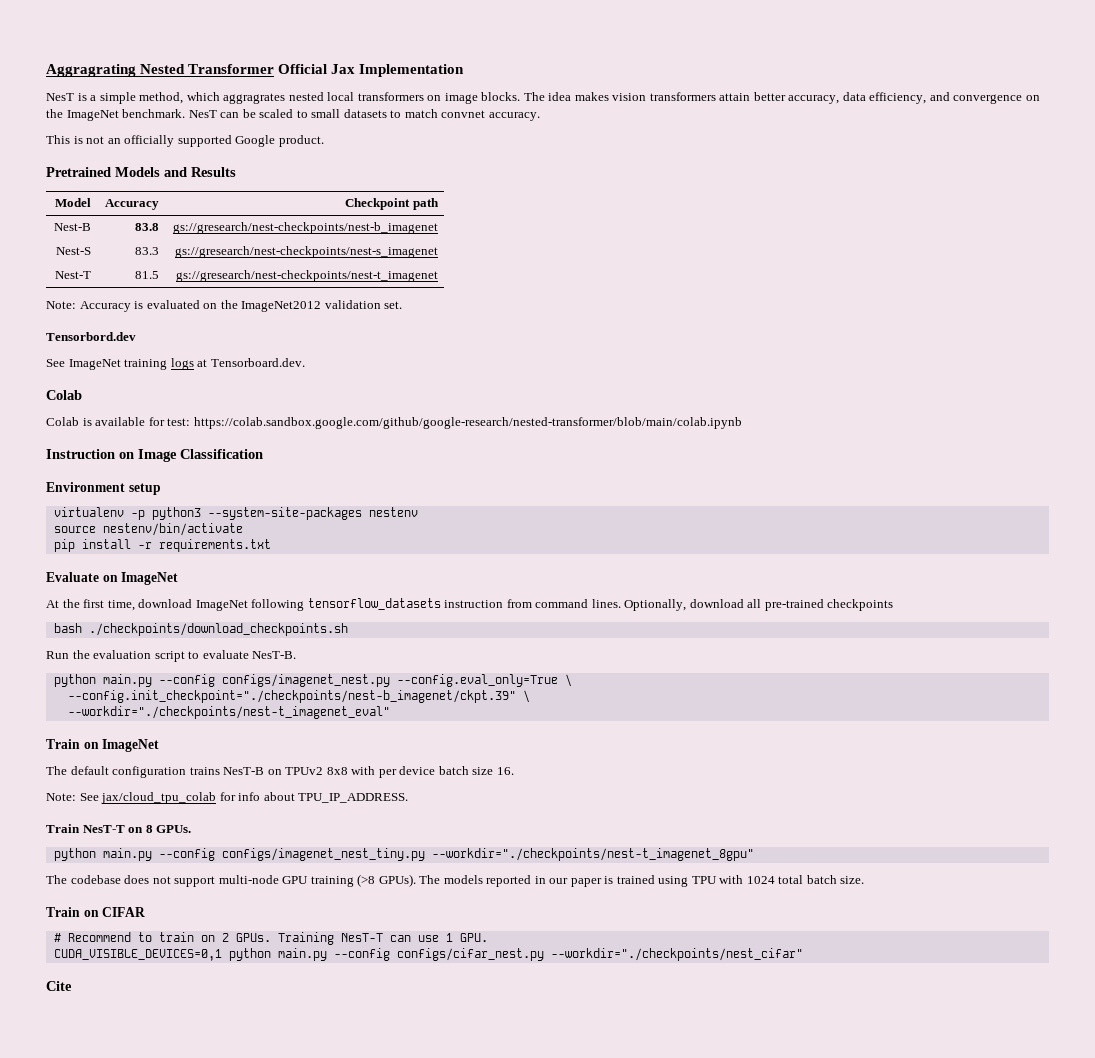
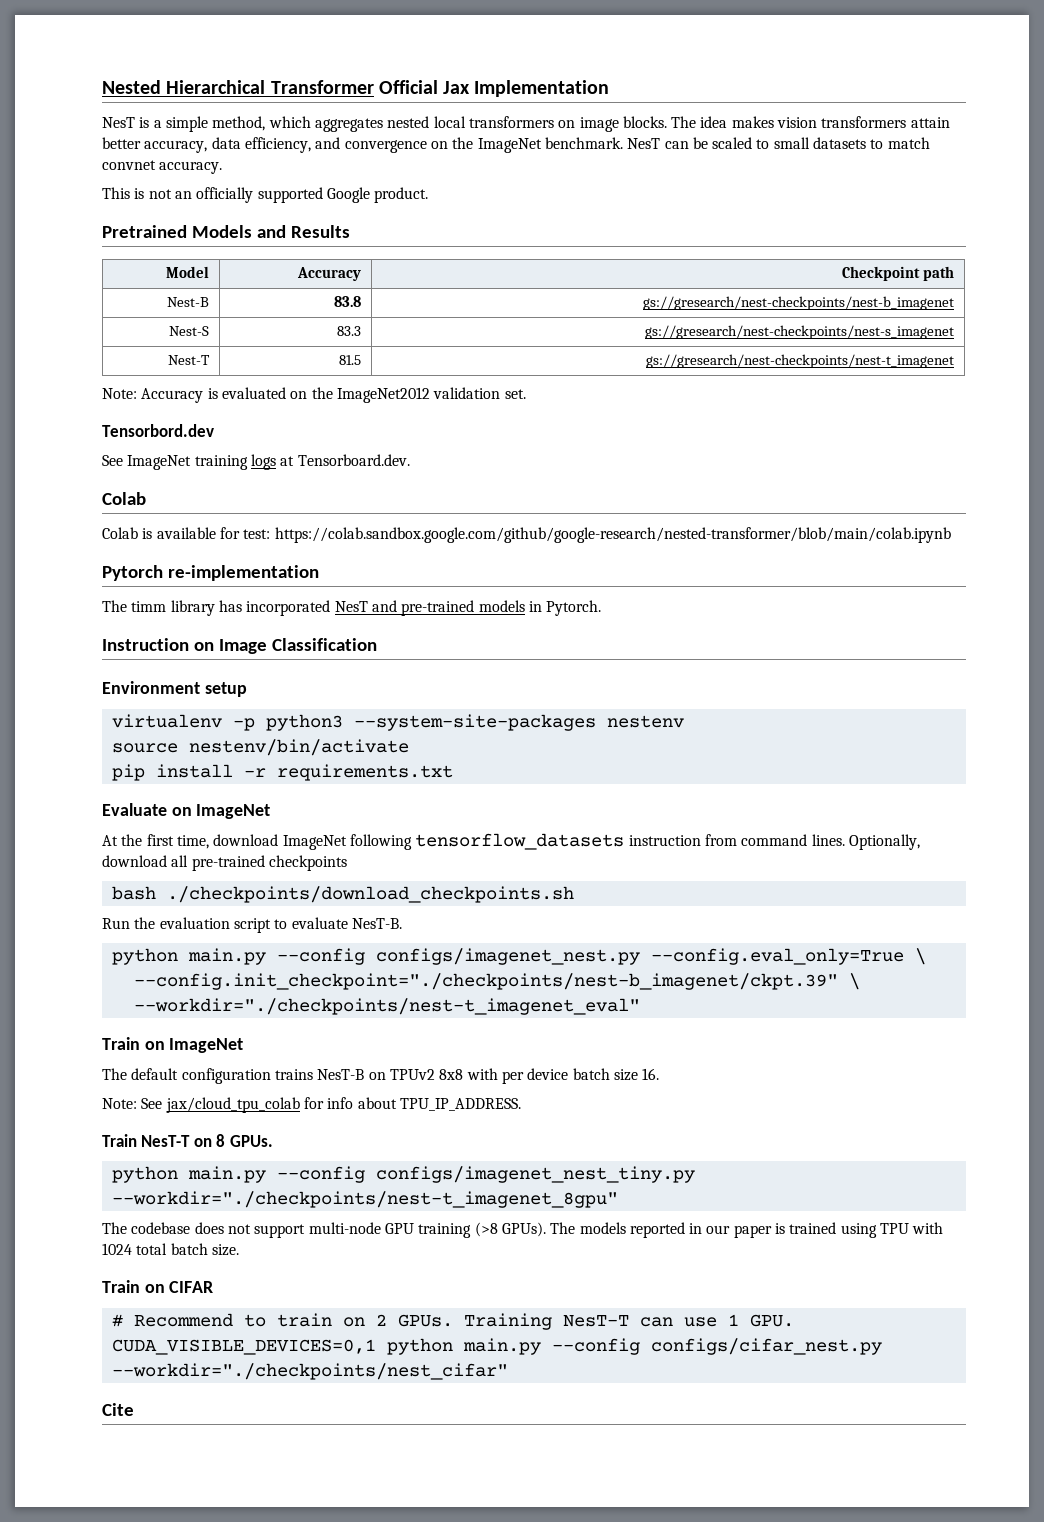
[46,64,186,77] Aggragrating Nested -> [102,80,266,94] Nested Hierarchical
[223,93,286,104] aggragrates -> [314,118,383,132] aggregates
(742, 423) none -> [102,565,319,581] [102,600,602,616] // Pytorch re-implementation // The timm library has incorporated NesT and pre-trained models in Pytorch.

